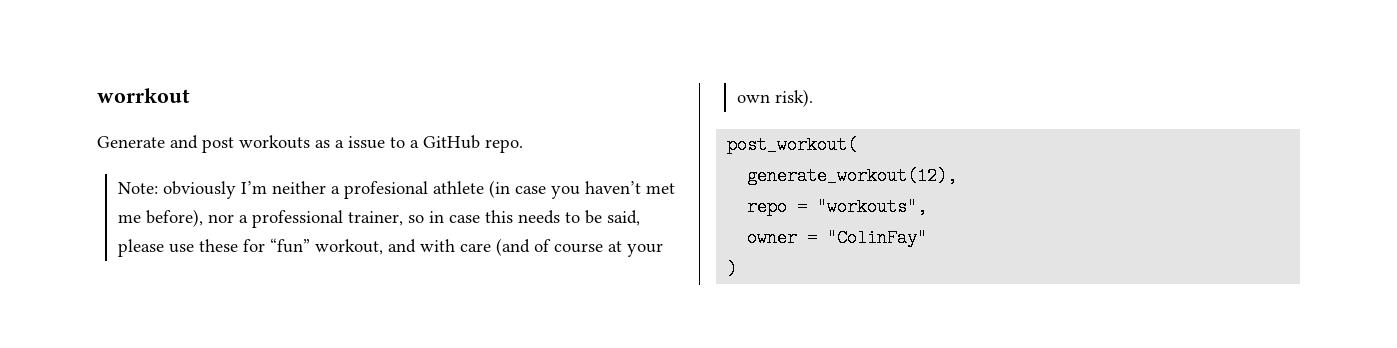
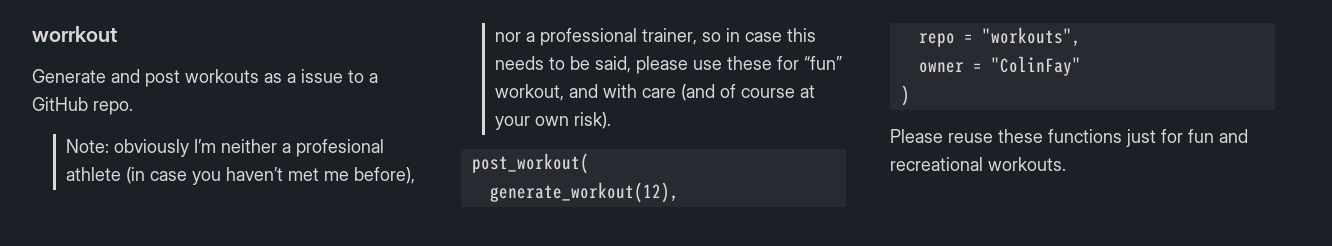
(738, 269) none -> [890,129,1248,147] [890,157,1066,171] // Please reuse these functions just for fun and recreational workouts.

